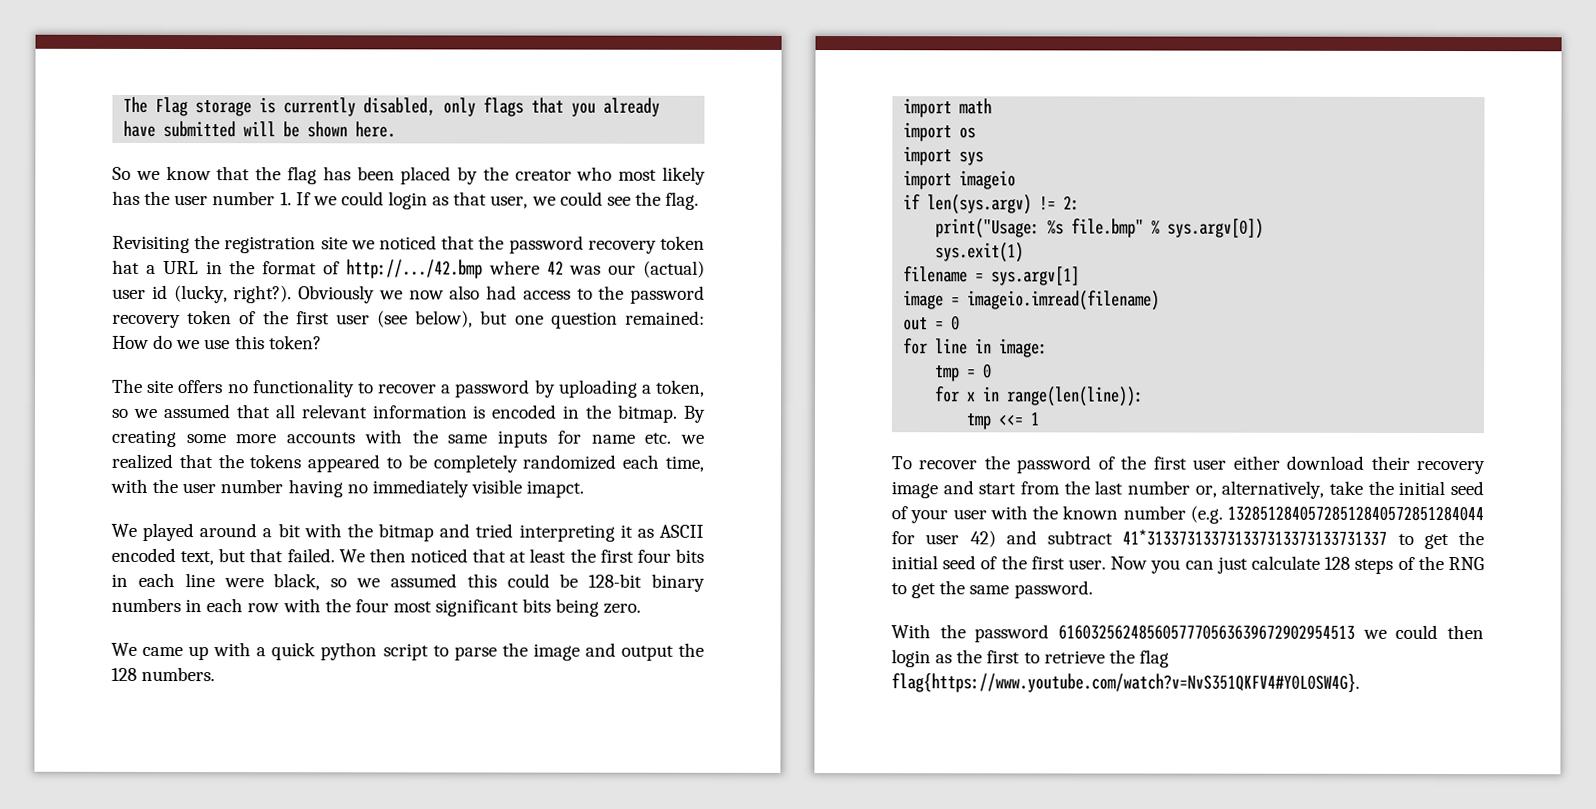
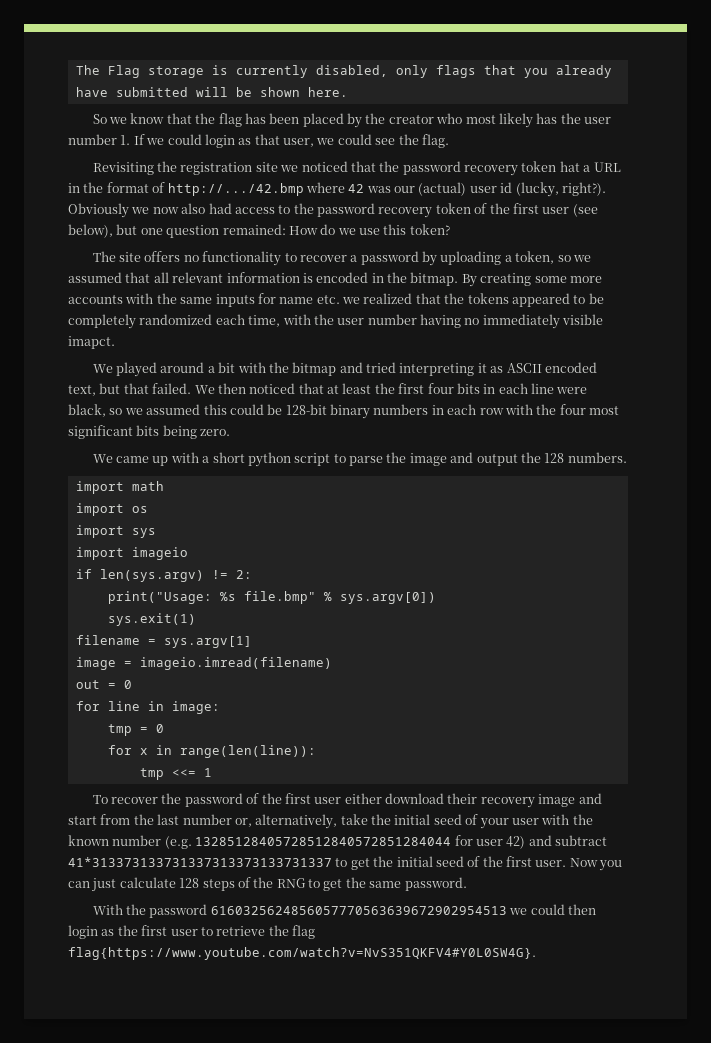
[271,642,317,661] quick -> [212,452,245,463] short
(1021, 657) none -> [170,929,198,936] user

